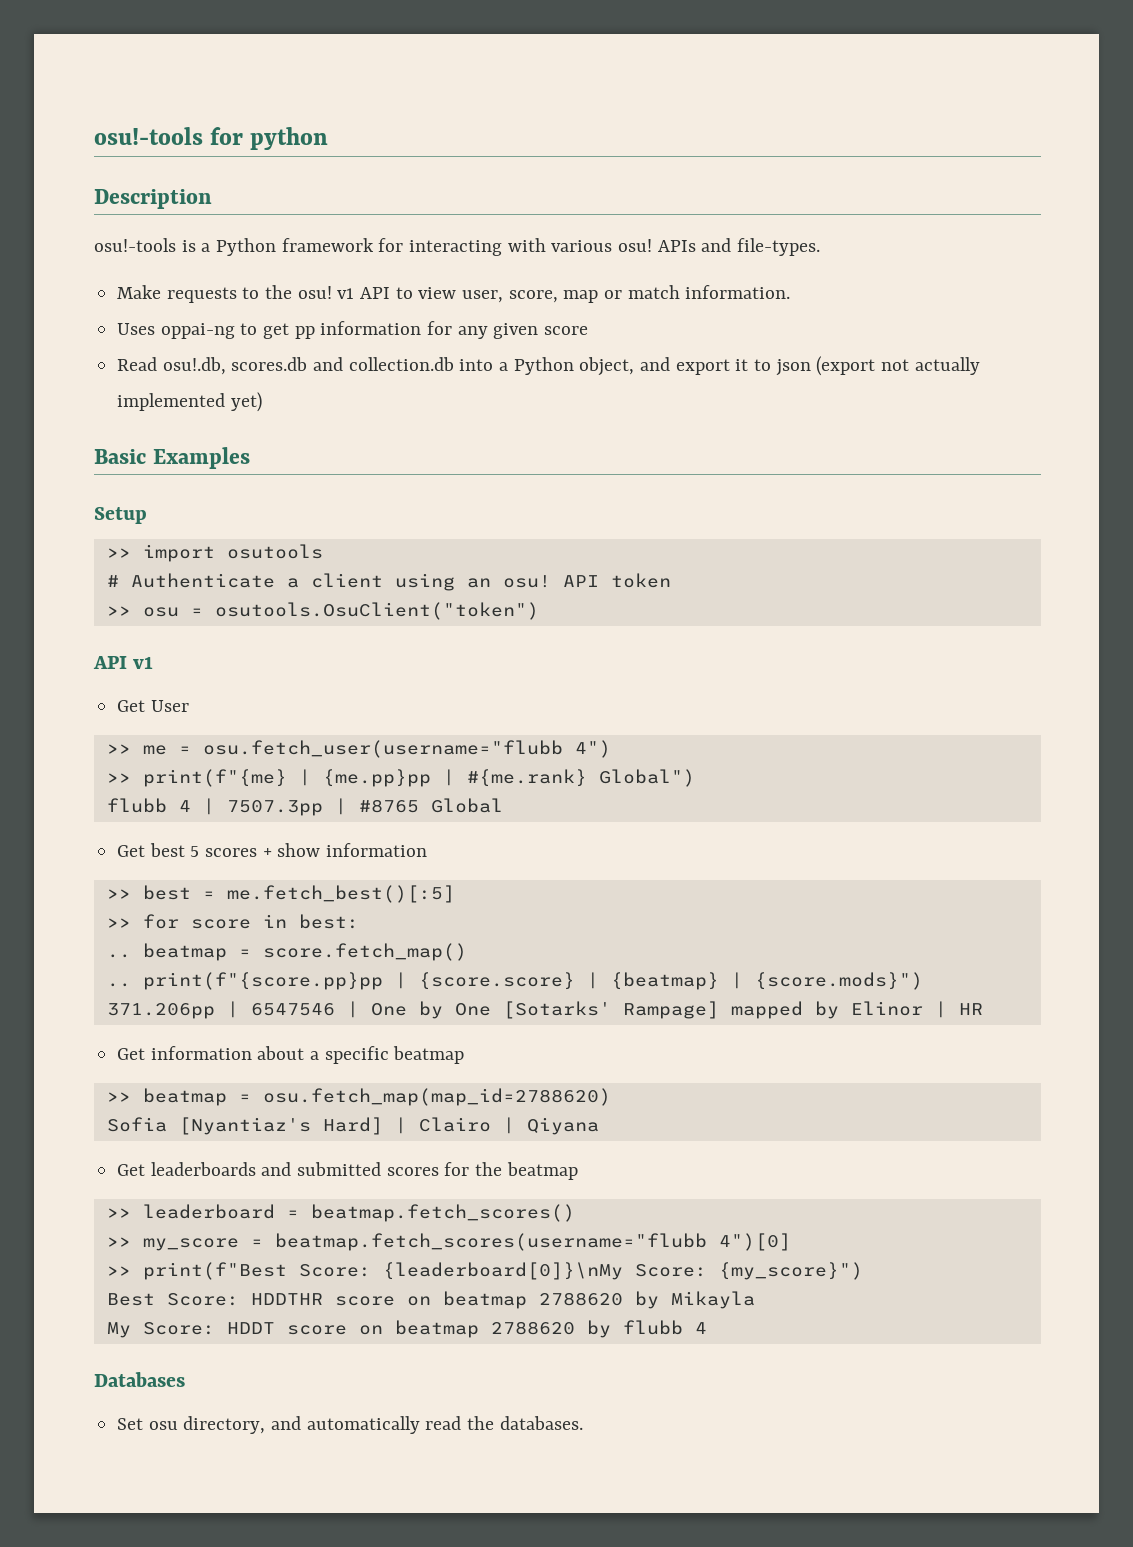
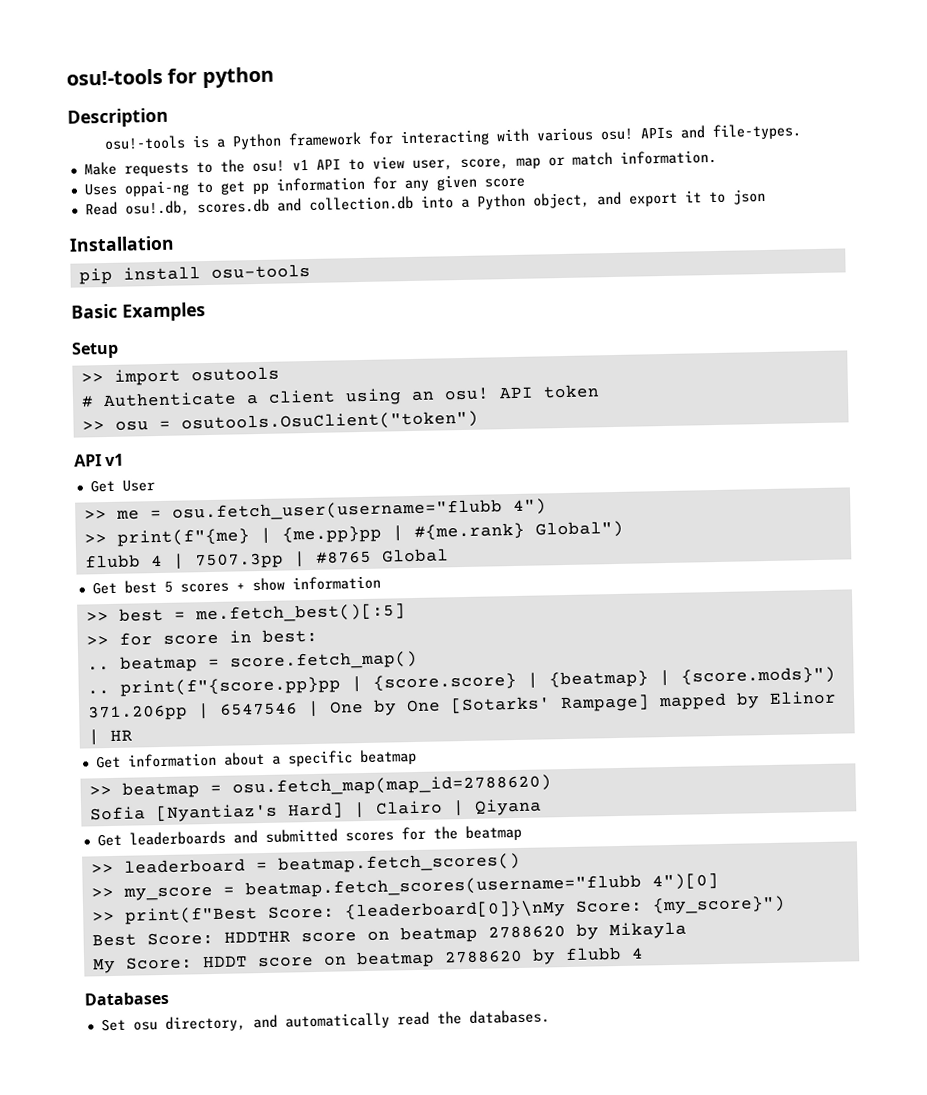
[816,356,980,376] [117,392,262,412] (export not actually implemented yet) -> [69,235,175,252] [78,263,311,285] // Installation // pip install osu-tools

